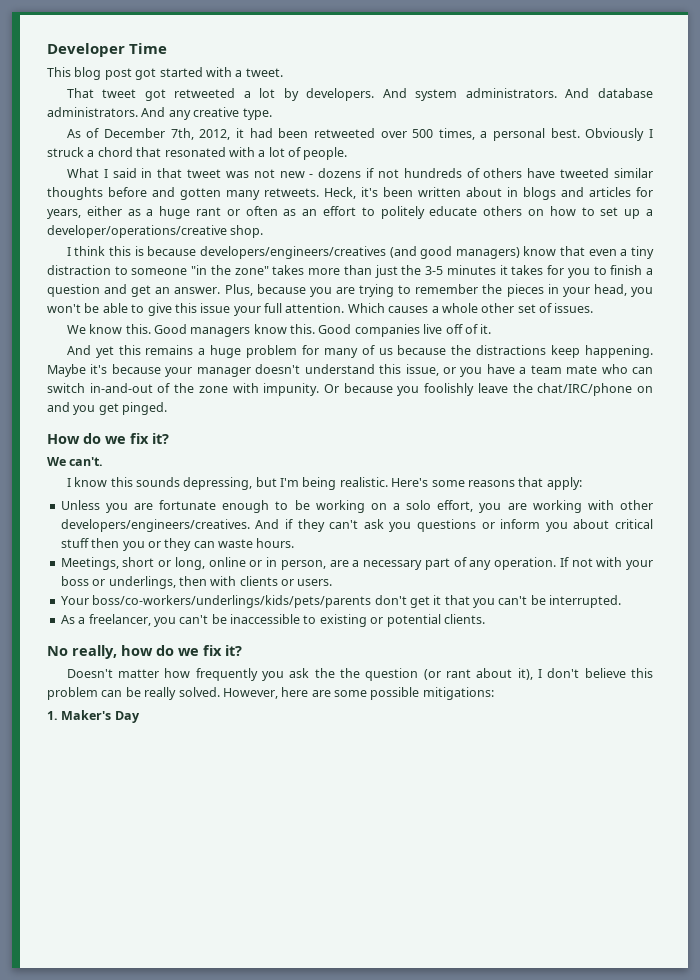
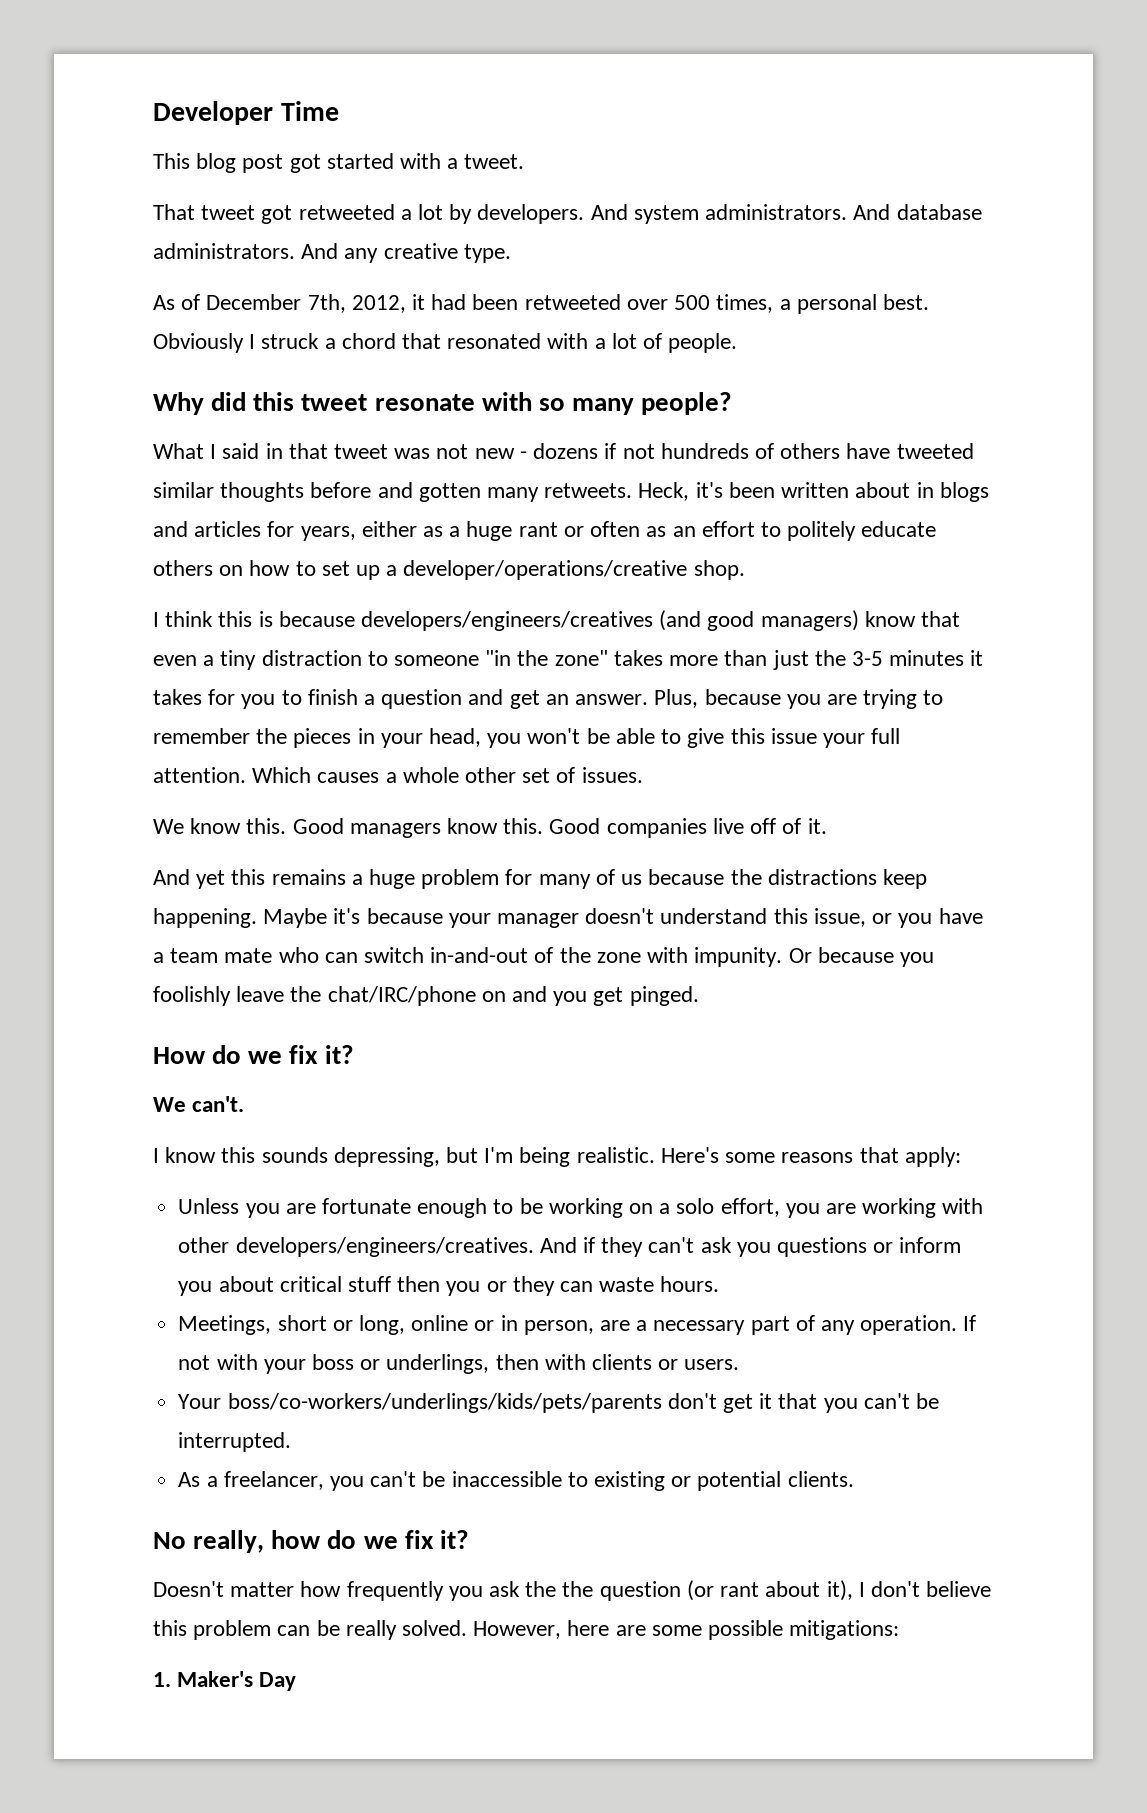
(348, 153) none -> [153,392,733,415] // Why did this tweet resonate with so many people?

